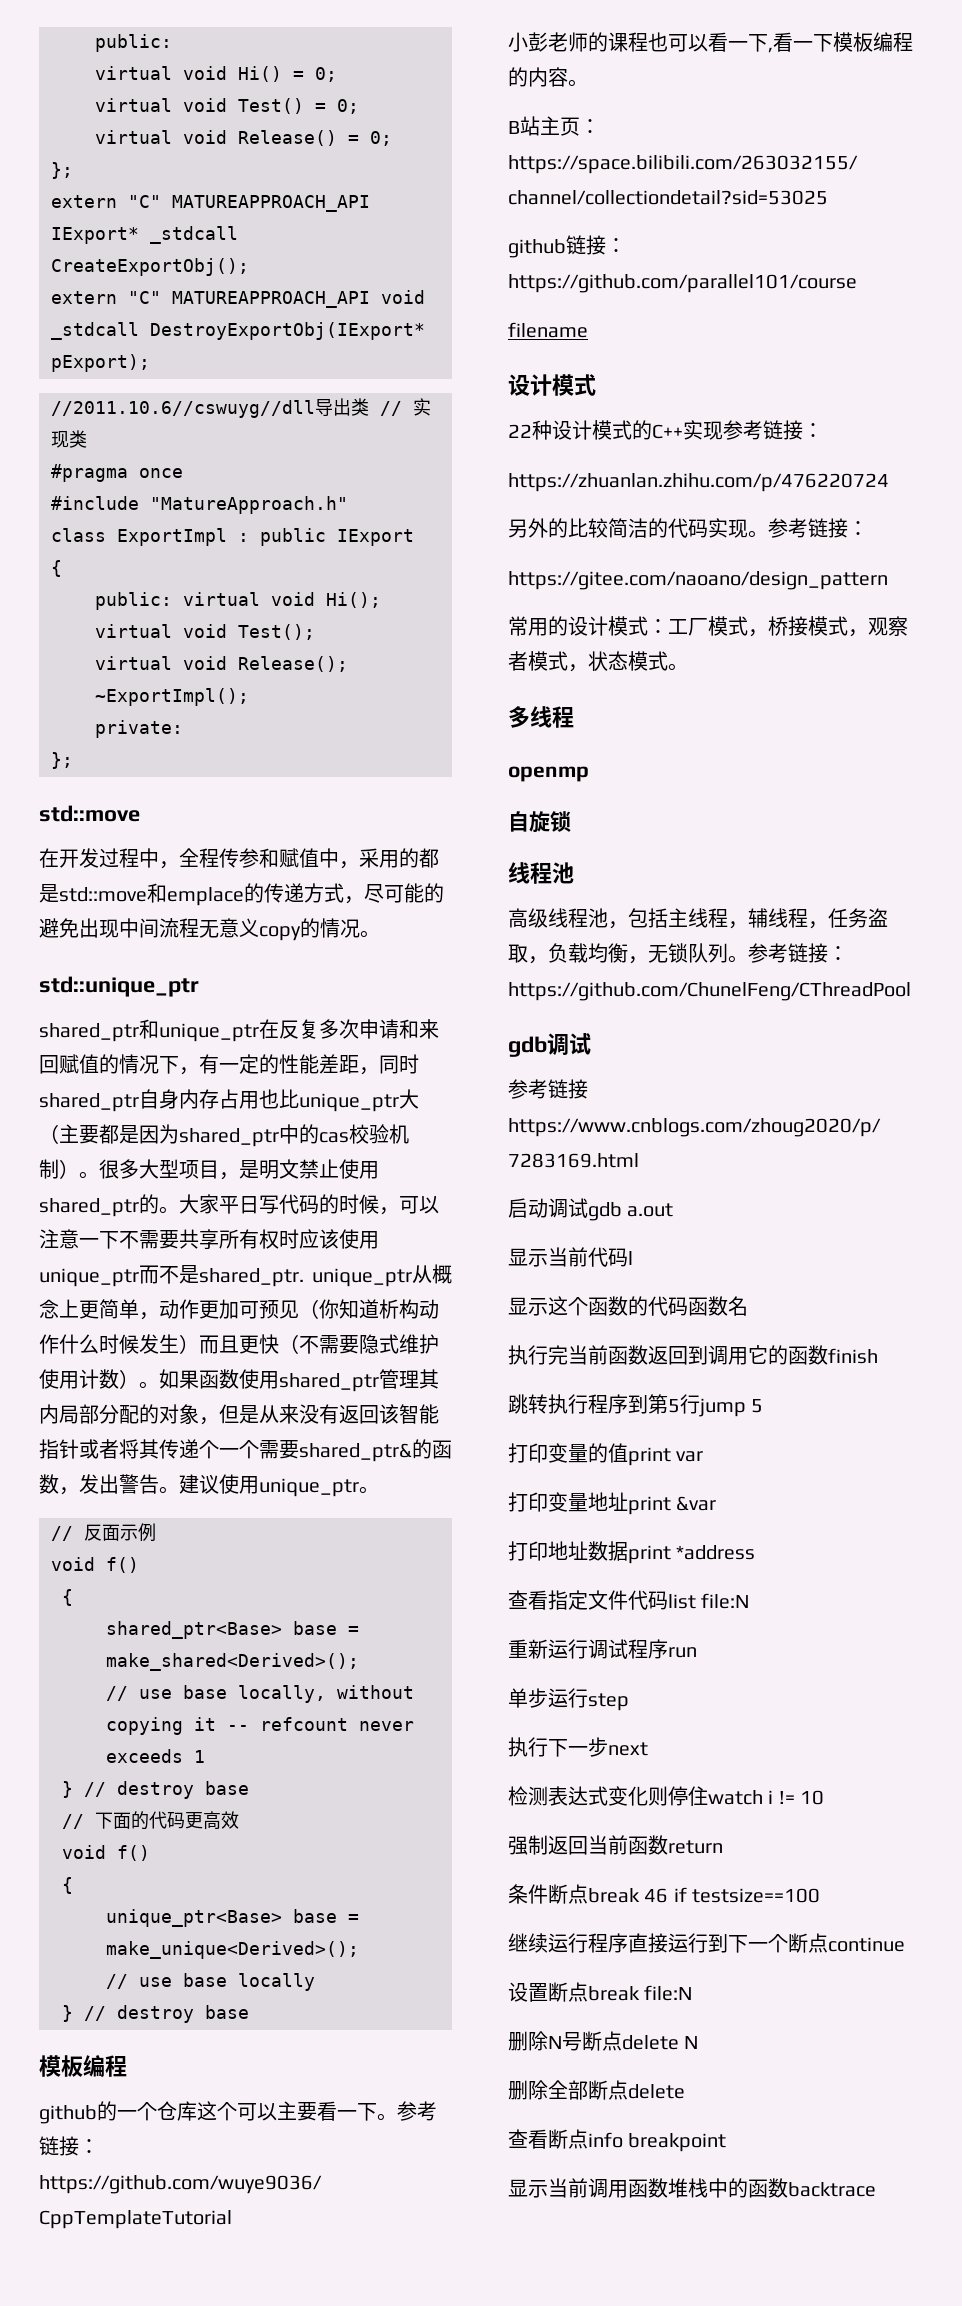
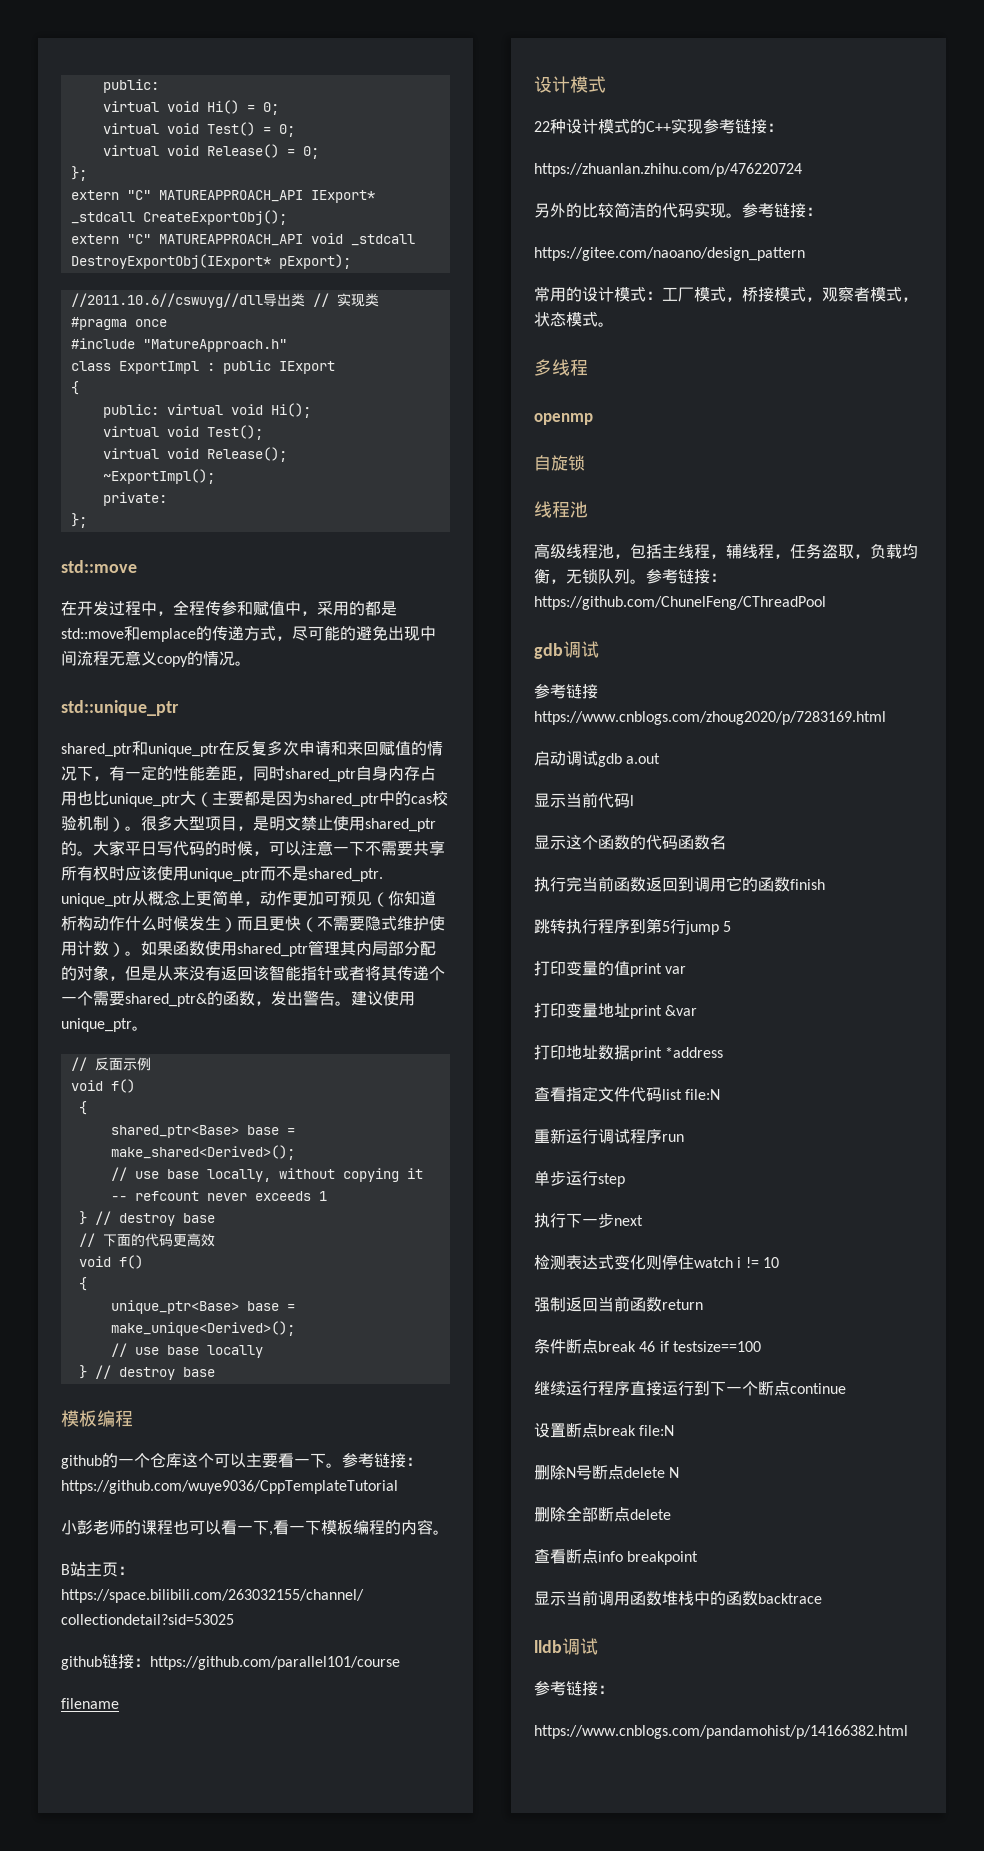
(876, 2189) none -> [534,1638,598,1655] [534,1681,614,1696] [534,1725,908,1739] // lldb调试 // 参考链接： // https://www.cnblogs.com/pandamohist/p/14166382.html

